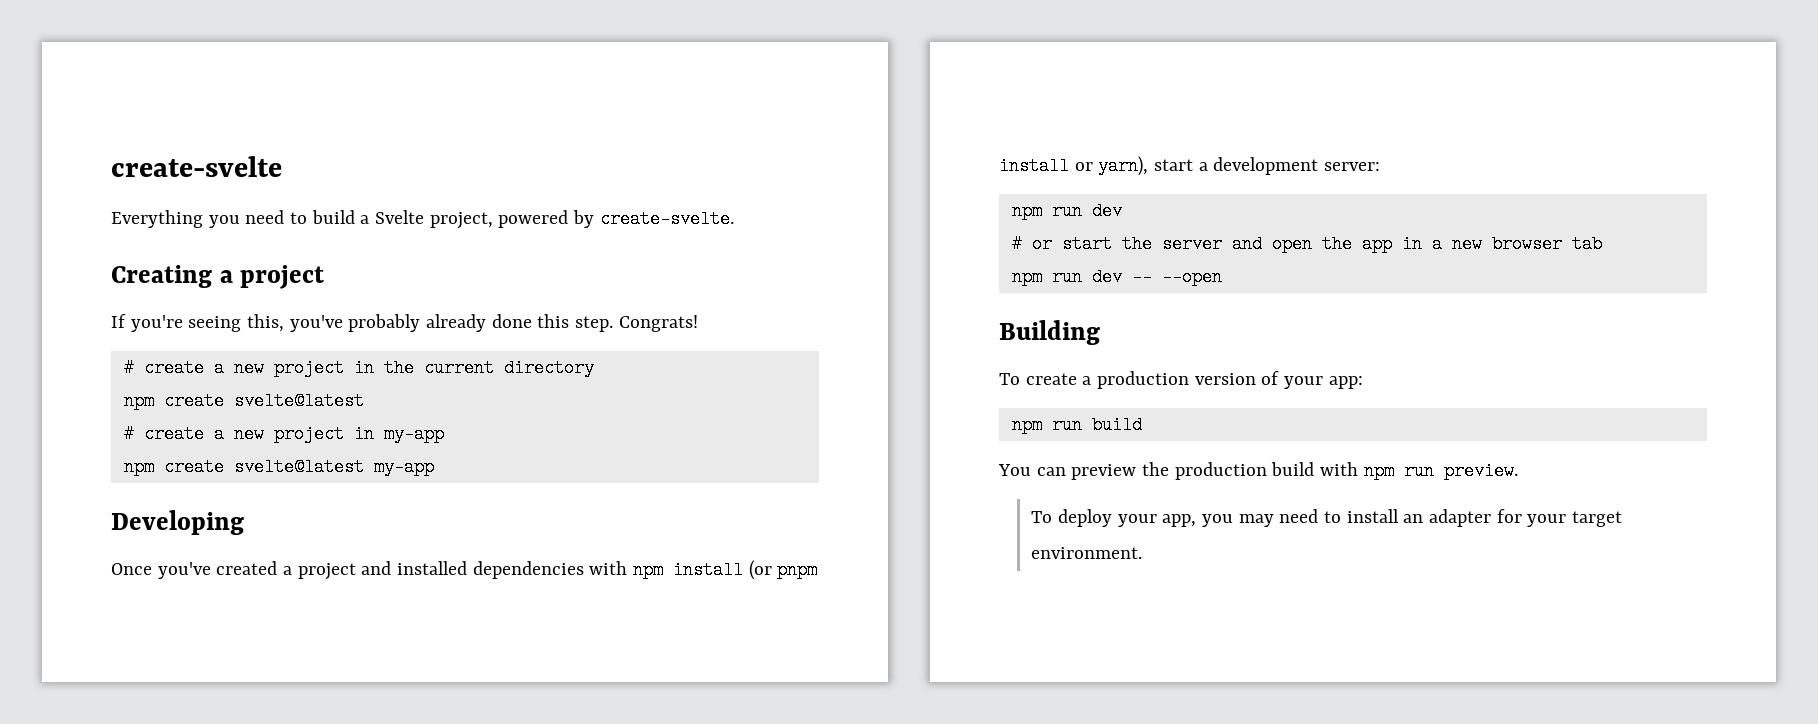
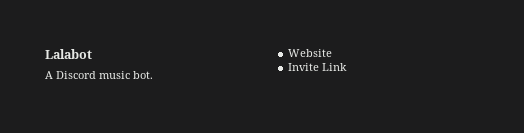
[111,156,282,177] [111,210,734,229] [111,265,325,289] [111,314,698,332] [123,359,594,377] [123,392,364,410] [123,425,444,443] [123,458,434,476] [111,510,244,535] [111,560,818,580] [999,156,1381,176] [1011,202,1122,220] [1011,235,1602,253] [1011,268,1222,286] [999,320,1100,345] [999,371,1363,389] [1011,416,1142,434] [998,462,1518,480] [1031,509,1623,527] [1031,547,1143,559] create-svelte // Everything you need to build a Svelte project, powered by create-svelte. // Creating a project // If you're seeing this, you've probably already done this step. Congrats! // # create a new project in the current directory // npm create svelte@latest // # create a new project in my-app // npm create svelte@latest my-app // Developing // Once you've created a project and installed dependencies with npm install (or pnpm install or yarn), start a development server: // npm run dev // # or start the server and open the app in a new browser tab // npm run dev -- --open // Building // To create a production version of your app: // npm run build // You can preview the production build with npm run preview. // To deploy your app, you may need to install an adapter for your target environment. -> [45,49,92,59] [45,71,153,79] [288,49,333,57] [288,63,348,71] Lalabot // A Discord music bot. // Website // Invite Link

